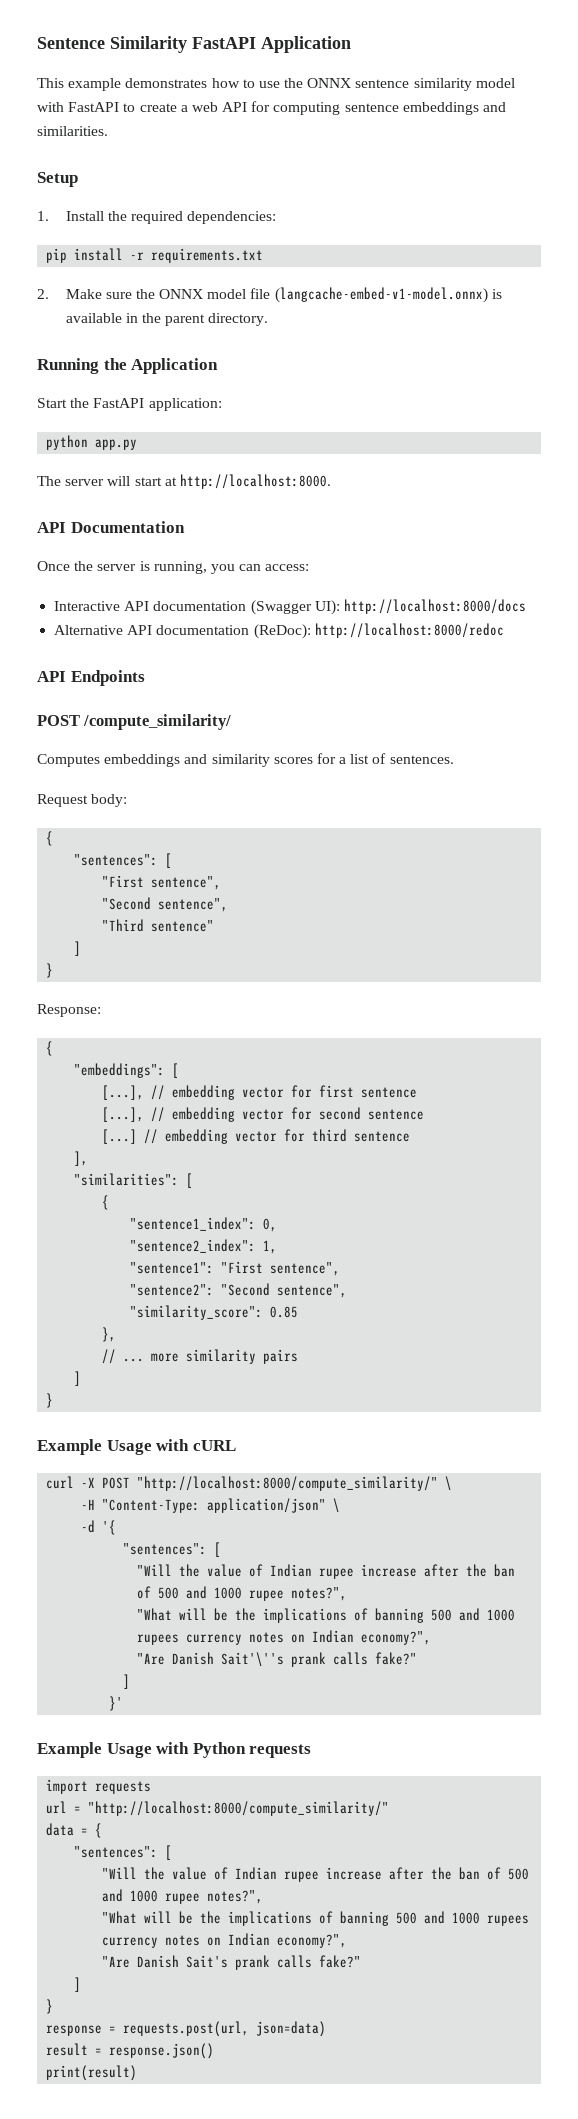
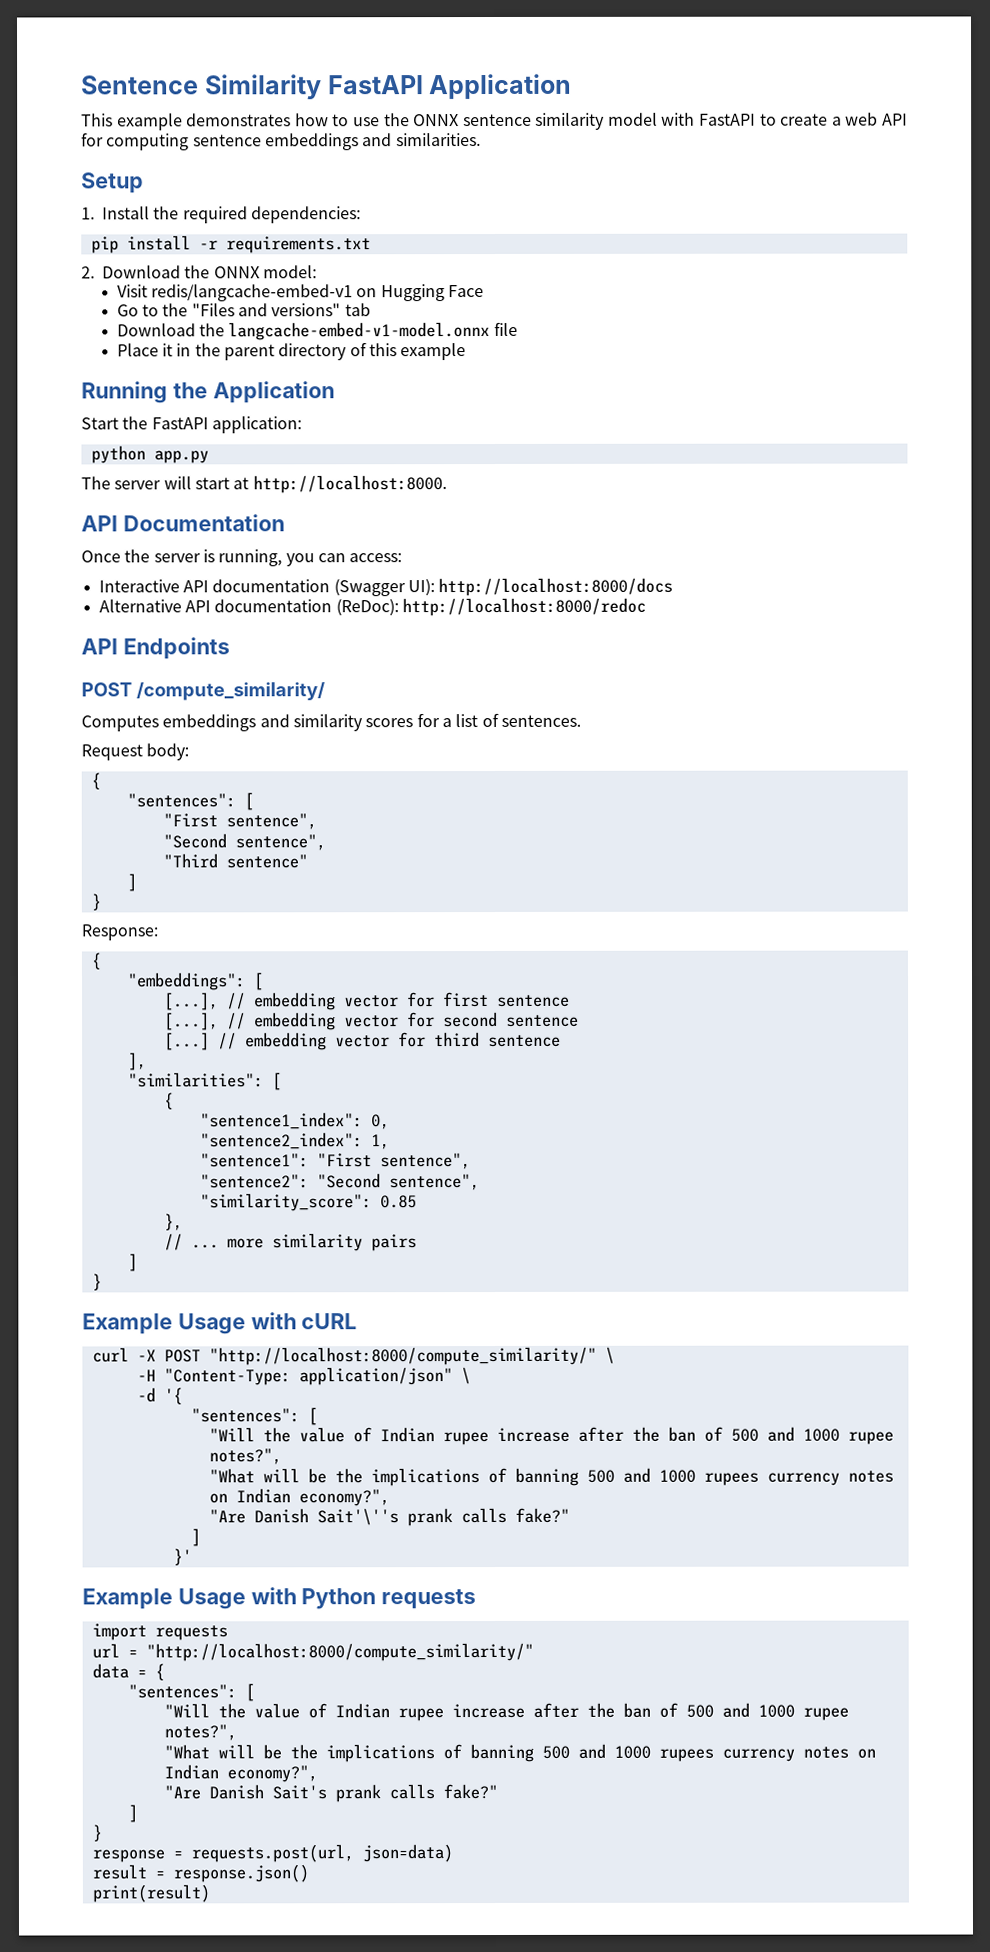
[65,287,502,303] [65,313,269,326] Make sure the ONNX model file (langcache-embed-v1-model.onnx) is available in the parent directory. -> [102,265,317,279] [116,284,484,302] [116,303,371,317] [116,321,518,341] [116,342,467,361] Download the ONNX model: // Visit redis/langcache-embed-v1 on Hugging Face // Go to the "Files and versions" tab // Download the langcache-embed-v1-model.onnx file // Place it in the parent directory of this example

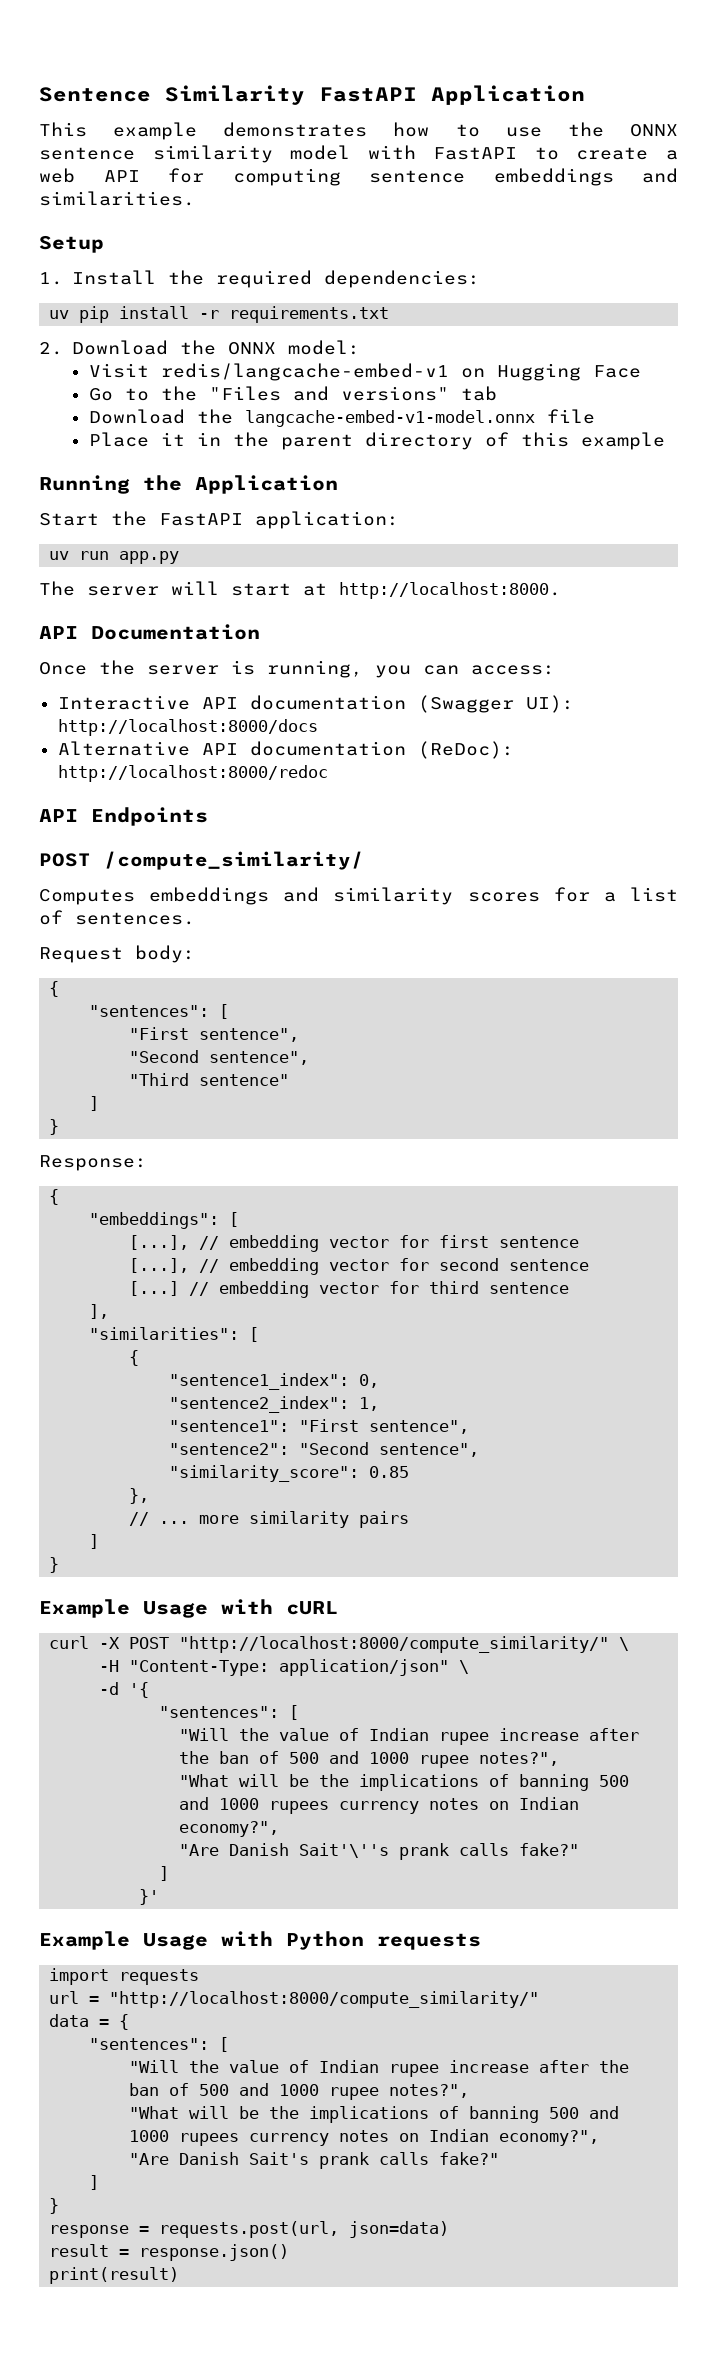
(361, 215) none -> [49,310,70,319] uv
[90,445,146,464] python -> [49,551,110,560] uv run

